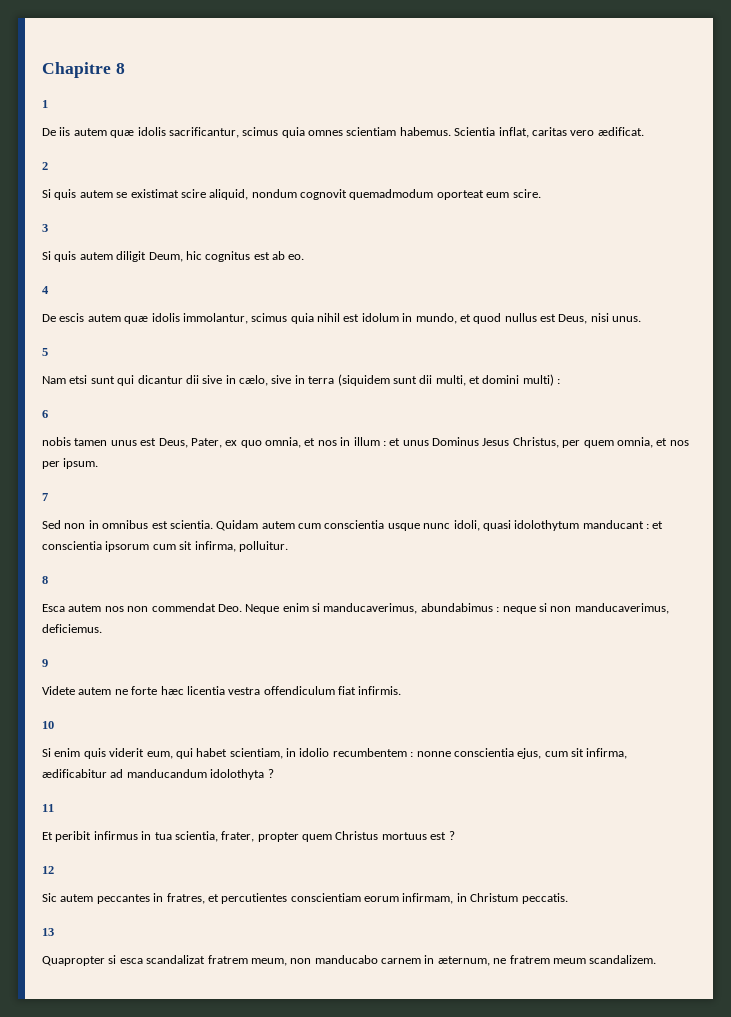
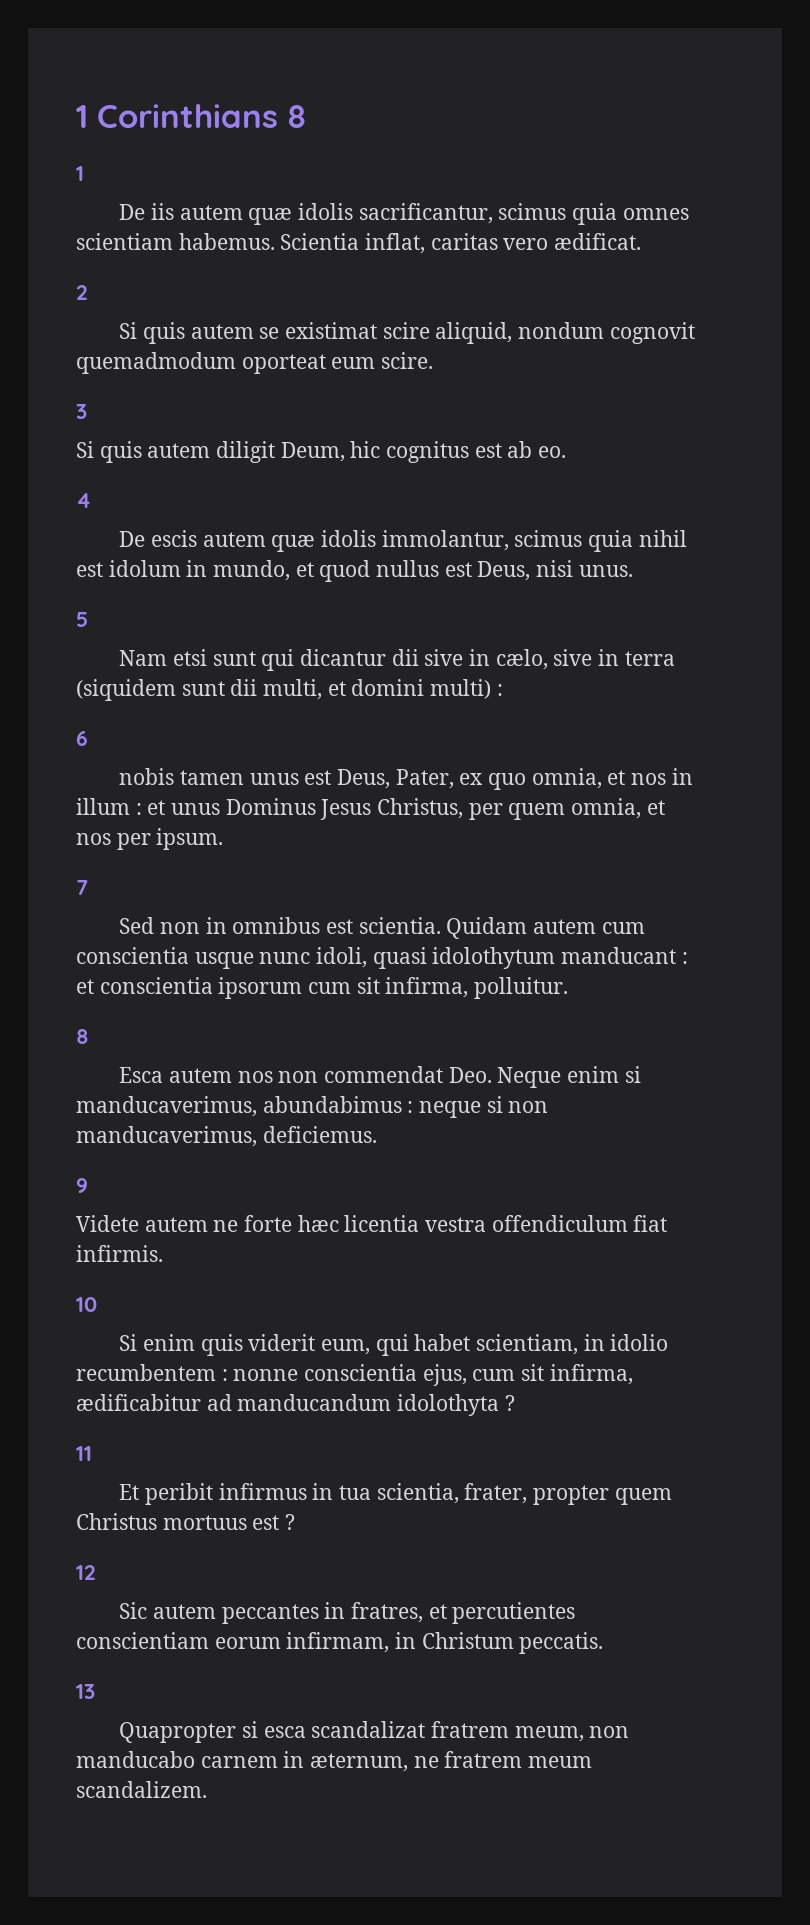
[42,62,111,78] Chapitre -> [76,104,278,128] 1 Corinthians

